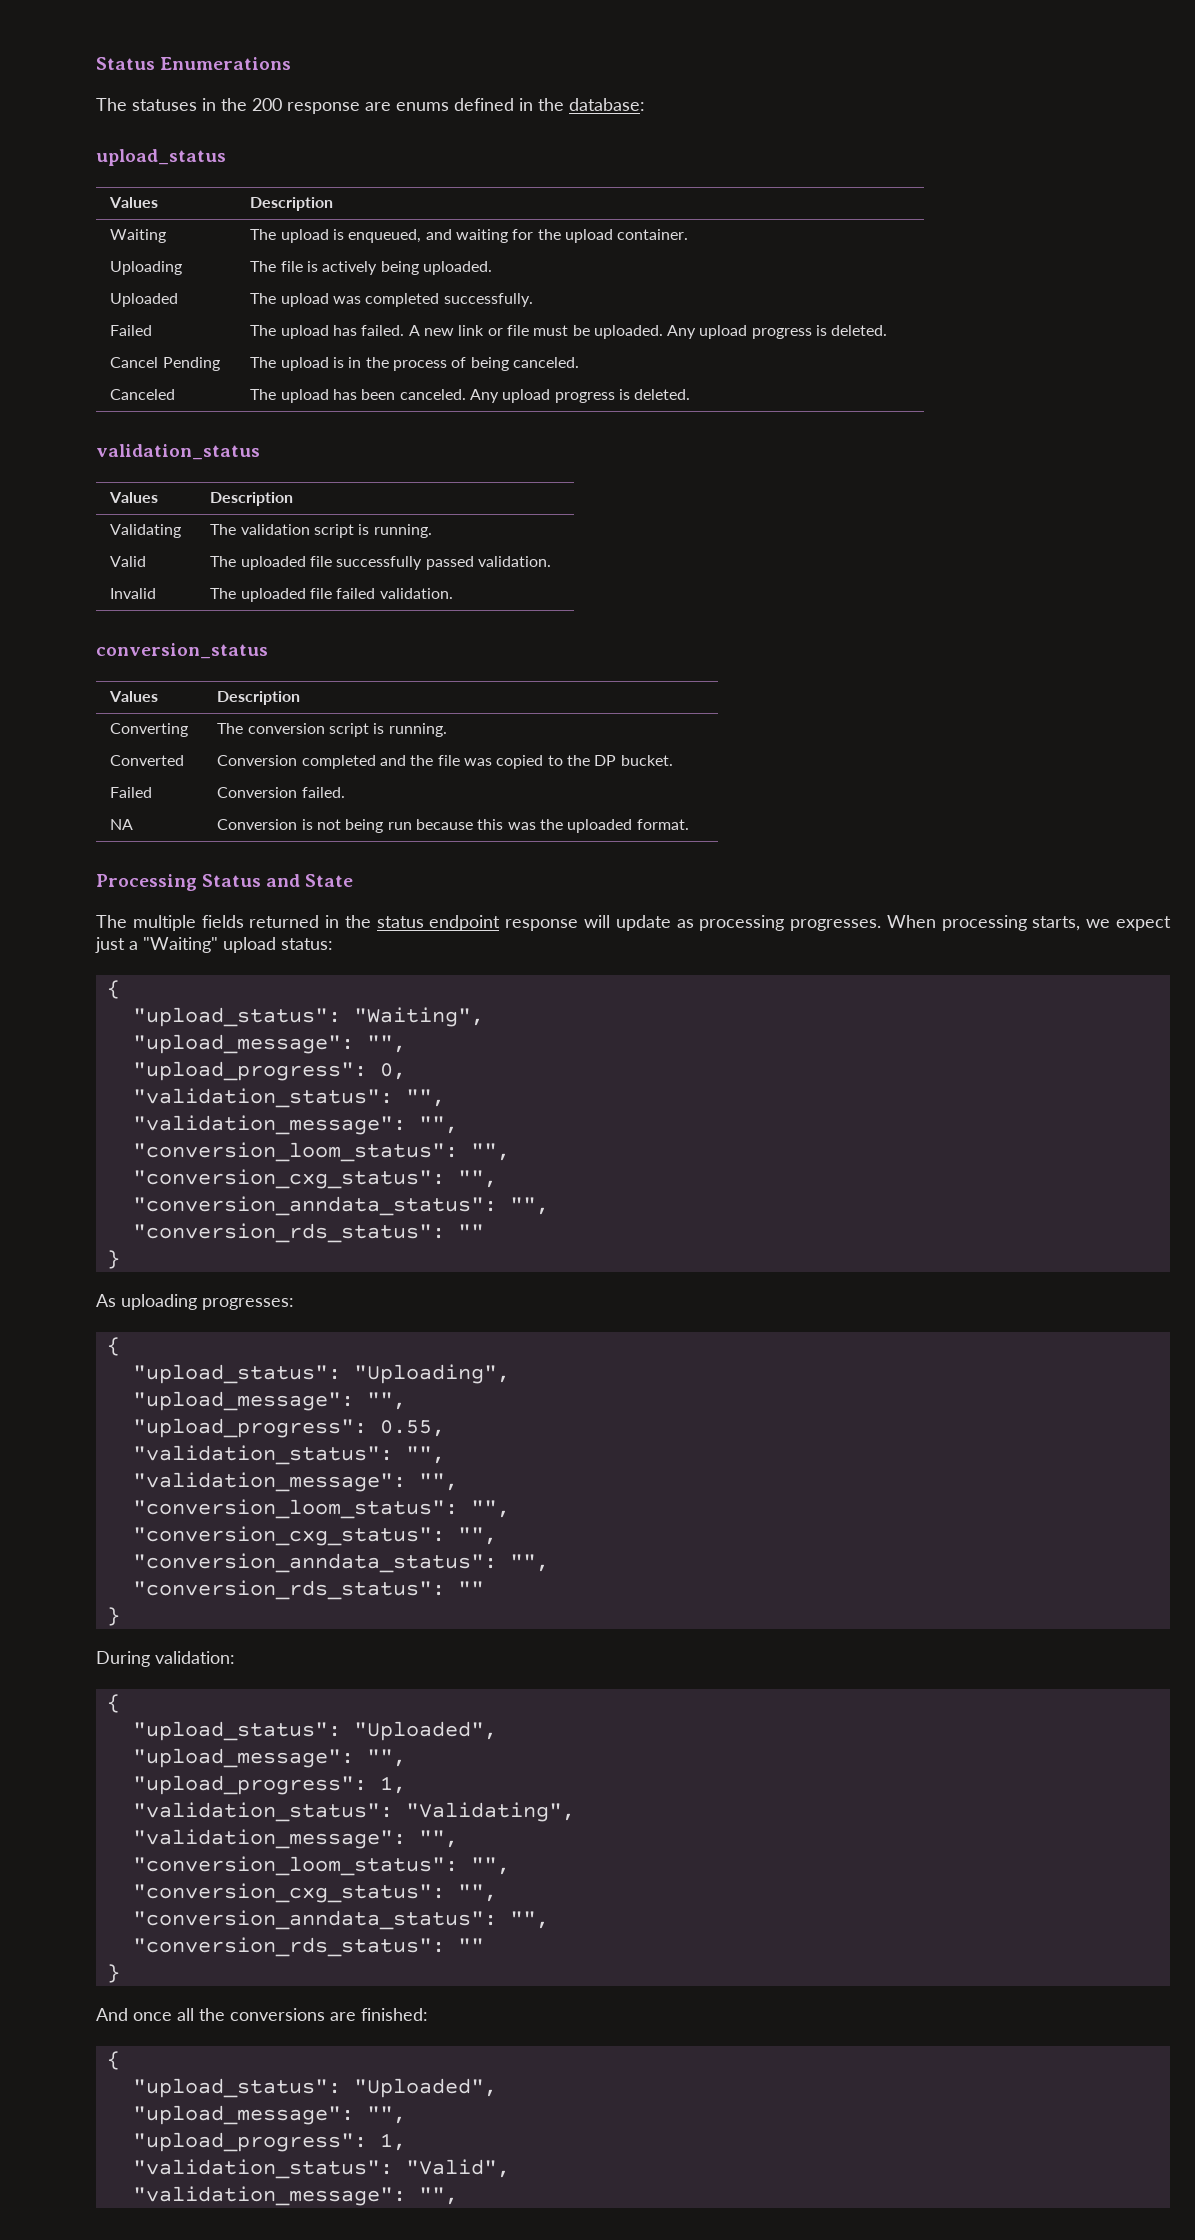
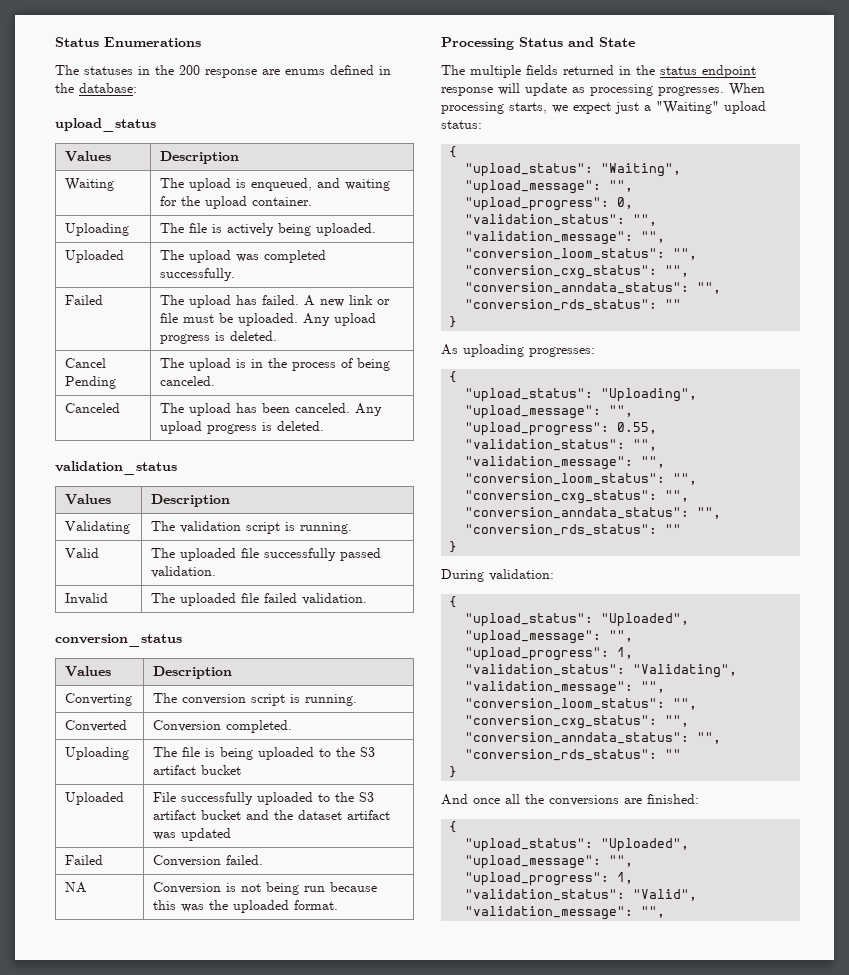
[301,755,673,769] completed and the file was copied to the DP bucket. -> [226,720,293,733] [65,747,130,760] [153,747,376,760] [153,765,242,775] [65,792,125,805] [153,792,375,805] [153,810,391,820] [153,828,232,841] completed. // Uploading | The file is being uploaded to the S3 artifact bucket // Uploaded | File successfully uploaded to the S3 artifact bucket and the dataset artifact was updated

